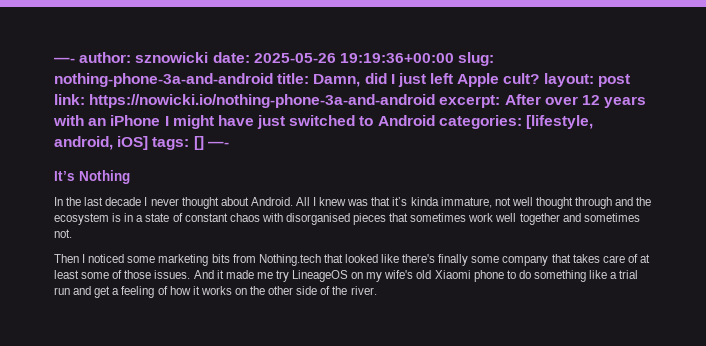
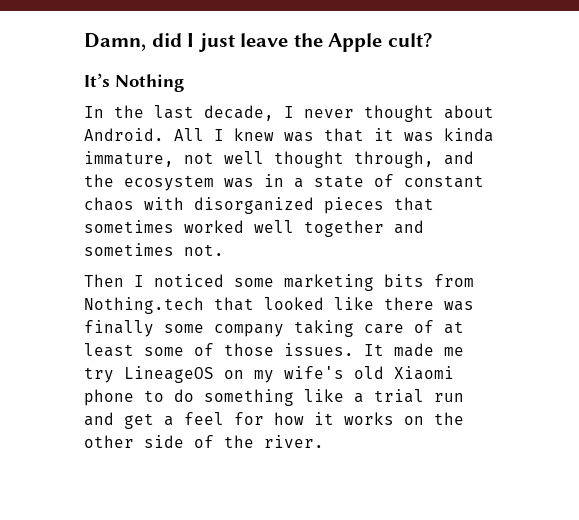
[54,52,495,66] [54,73,310,87] —- author: sznowicki date: 2025-05-26 19:19:36+00:00 slug: nothing-phone-3a-and-android title: -> (84, 42) none
[430,73,454,84] left -> [240,33,323,47] leave the
[543,73,630,87] [54,94,647,108] [53,115,594,129] [54,136,229,150] layout: post link: https://nowicki.io/nothing-phone-3a-and-android excerpt: After over 12 years with an iPhone I might have just switched to Android categories: [lifestyle, android, iOS] tags: [] —- -> (433, 40) none
[105,197,142,206] decade -> [204,105,274,121] decade,
[392,197,408,206] it’s -> [374,128,434,142] it was
[575,197,613,209] through -> [354,151,434,168] through,
[112,213,122,222] is -> [224,178,254,188] was
[285,213,350,225] disorganised -> [194,197,314,214] disorganized
[468,213,494,222] work -> [184,220,244,233] worked
[402,254,436,263] there's -> [384,297,474,311] there was
[551,254,600,263] that takes -> [294,320,354,337] taking
[193,270,224,279] And it -> [364,344,384,356] It
[121,286,168,298] feeling of -> [184,412,264,425] feel for

